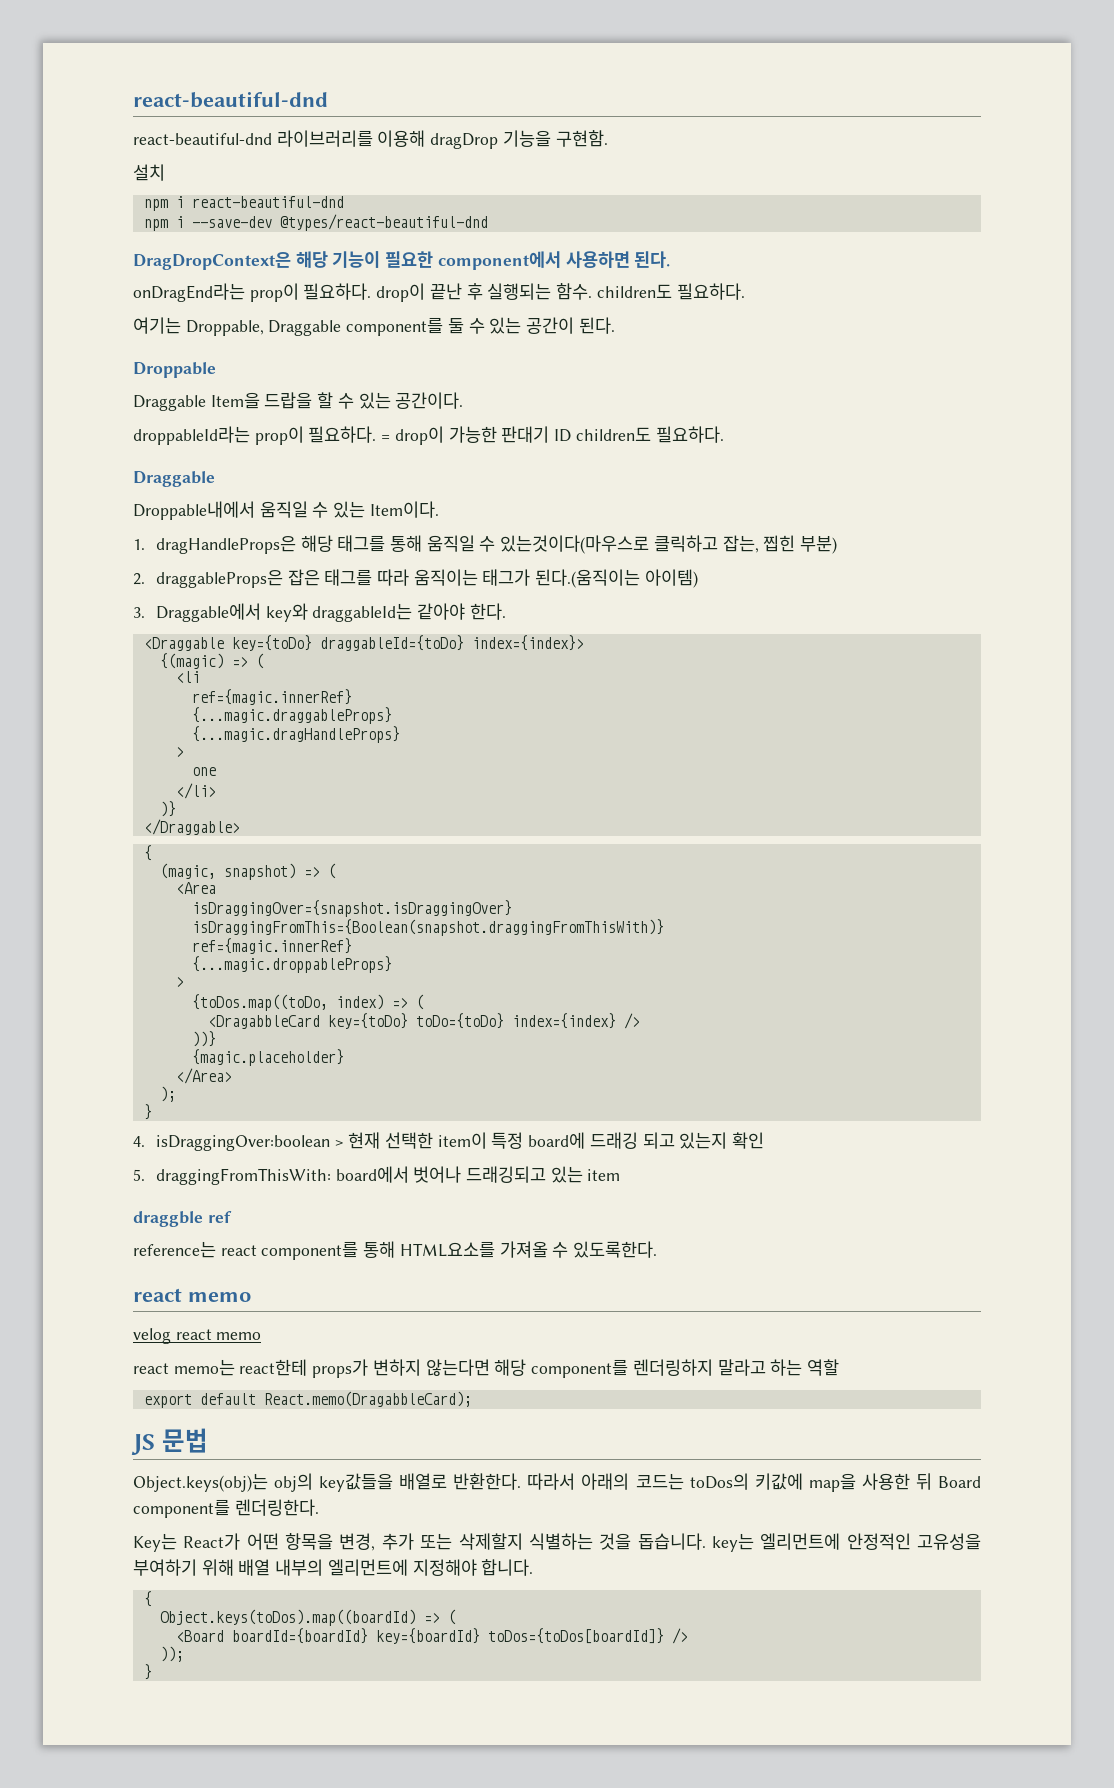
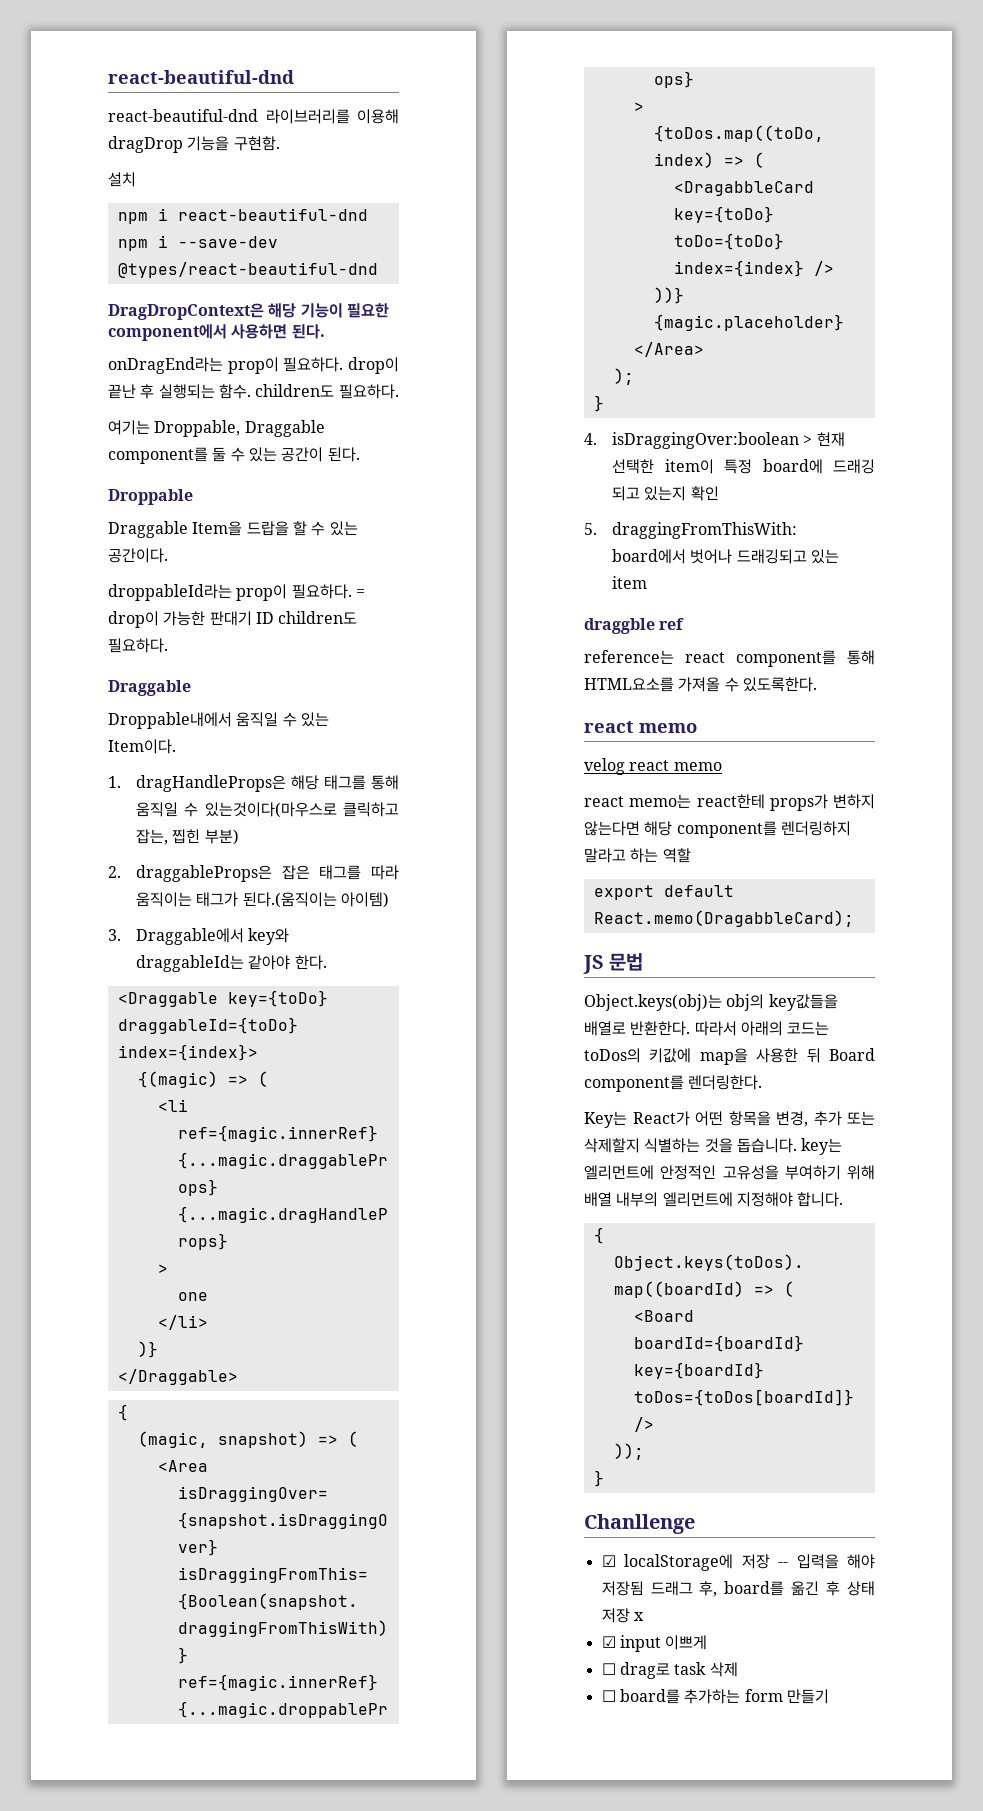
(152, 1672) none -> [584,1514,695,1534] [601,1554,875,1571] [601,1581,875,1597] [601,1608,644,1623] [601,1635,708,1652] [601,1662,738,1679] [601,1689,829,1704] // Chanllenge // ☑ localStorage에 저장 -- 입력을 해야 저장됨 드래그 후, board를 옮긴 후 상태 저장 x // ☑ input 이쁘게 // ☐ drag로 task 삭제 // ☐ board를 추가하는 form 만들기

